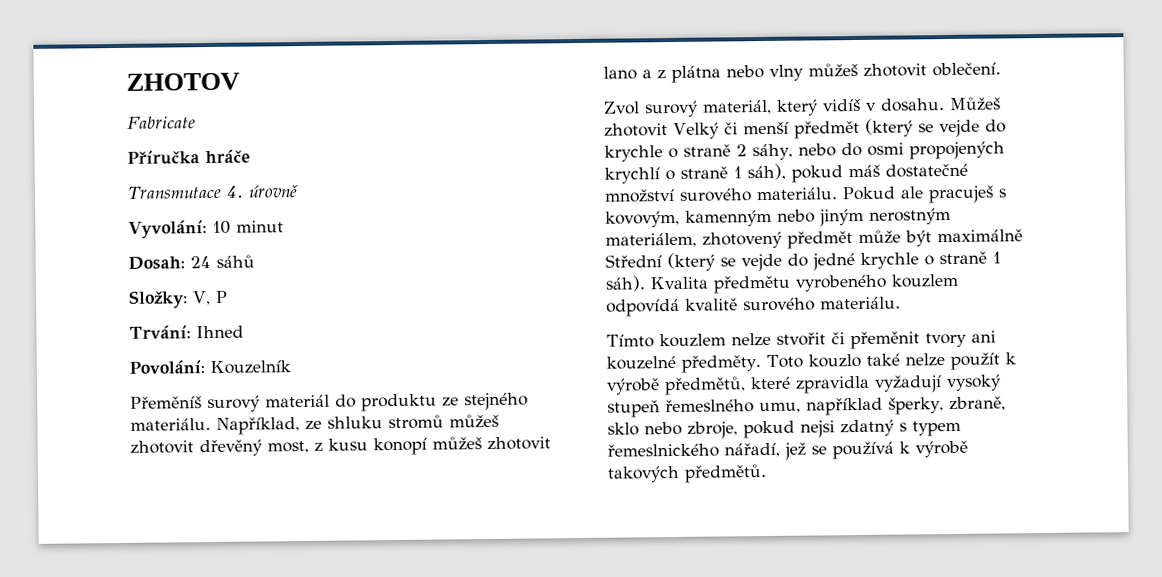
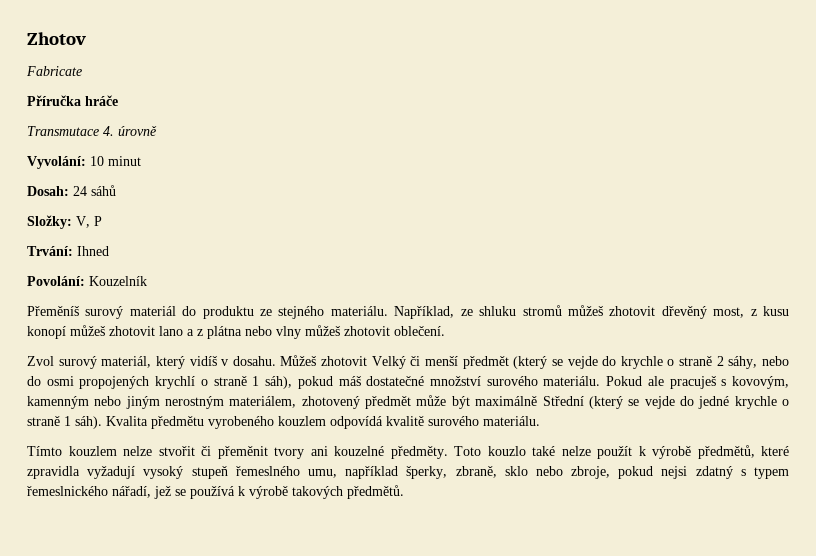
[126,72,240,91] ZHOTOV -> [27,32,86,45] Zhotov

